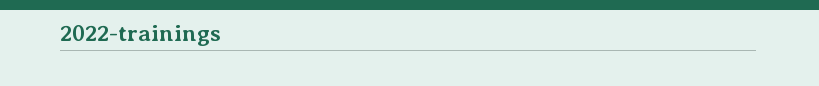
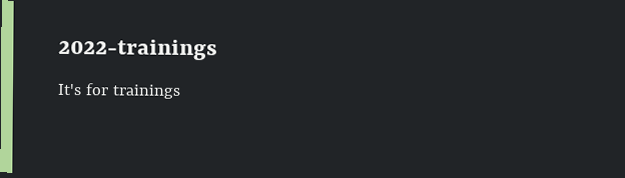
(221, 35) none -> [57,83,181,99] // It's for trainings

